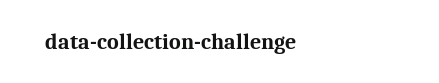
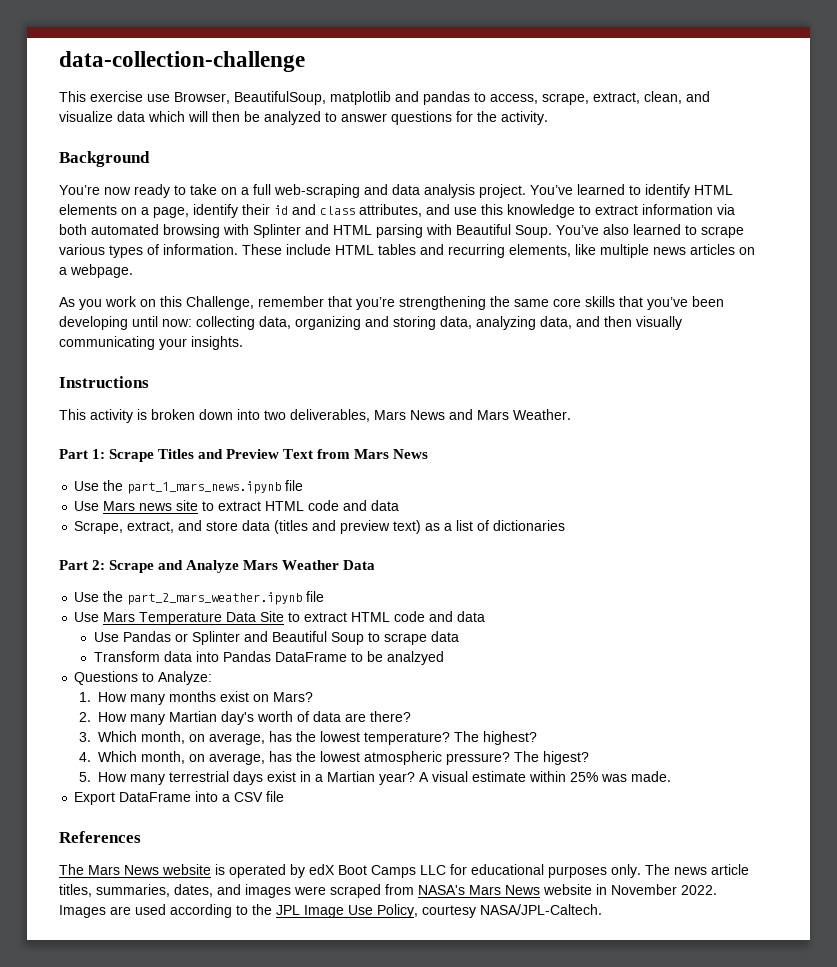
(296, 43) none -> [59,91,710,105] [59,111,548,125] [59,151,150,167] [59,184,733,198] [59,204,735,218] [59,224,744,238] [59,244,755,258] [59,264,133,278] [59,296,724,310] [59,316,682,330] [59,336,243,350] [59,376,149,388] [59,409,571,423] [59,449,429,462] [74,480,304,494] [74,500,400,511] [74,520,566,534] [59,560,376,573] [74,591,325,605] [74,611,486,625] [93,631,459,645] [93,651,444,665] [74,671,213,685] [78,691,314,705] [78,711,412,725] [78,731,538,745] [78,751,590,765] [78,771,672,785] [74,791,285,805] [59,831,141,843] [59,864,749,878] [59,884,717,898] [59,904,602,918] // This exercise use Browser, BeautifulSoup, matplotlib and pandas to access, scrape, extract, clean, and visualize data which will then be analyzed to answer questions for the activity. // Background // You’re now ready to take on a full web-scraping and data analysis project. You’ve learned to identify HTML elements on a page, identify their id and class attributes, and use this knowledge to extract information via both automated browsing with Splinter and HTML parsing with Beautiful Soup. You’ve also learned to scrape various types of information. These include HTML tables and recurring elements, like multiple news articles on a webpage. // As you work on this Challenge, remember that you’re strengthening the same core skills that you’ve been developing until now: collecting data, organizing and storing data, analyzing data, and then visually communicating your insights. // Instructions // This activity is broken down into two deliverables, Mars News and Mars Weather. // Part 1: Scrape Titles and Preview Text from Mars News // Use the part_1_mars_news.ipynb file // Use Mars news site to extract HTML code and data // Scrape, extract, and store data (titles and preview text) as a list of dictionaries // Part 2: Scrape and Analyze Mars Weather Data // Use the part_2_mars_weather.ipynb file // Use Mars Temperature Data Site to extract HTML code and data // Use Pandas or Splinter and Beautiful Soup to scrape data // Transform data into Pandas DataFrame to be analzyed // Questions to Analyze: // 1. How many months exist on Mars? // 2. How many Martian day's worth of data are there? // 3. Which month, on average, has the lowest temperature? The highest? // 4. Which month, on average, has the lowest atmospheric pressure? The higest? // 5. How many terrestrial days exist in a Martian year? A visual estimate within 25% was made. // Export DataFrame into a CSV file // References // The Mars News website is operated by edX Boot Camps LLC for educational purposes only. The news article titles, summaries, dates, and images were scraped from NASA's Mars News website in November 2022. Images are used according to the JPL Image Use Policy, courtesy NASA/JPL-Caltech.

